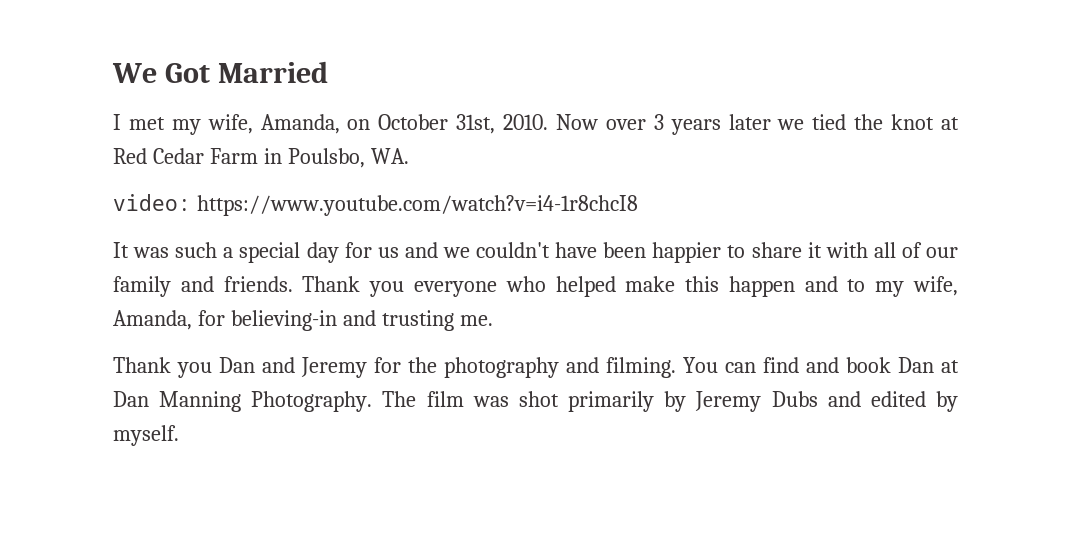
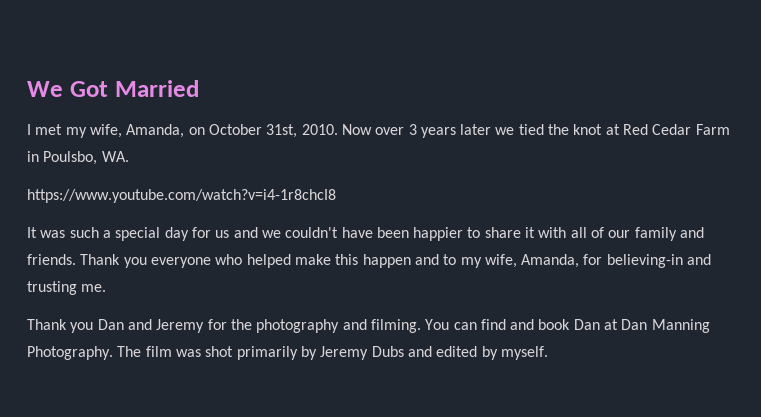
[113,194,191,211] video: -> (129, 156) none

